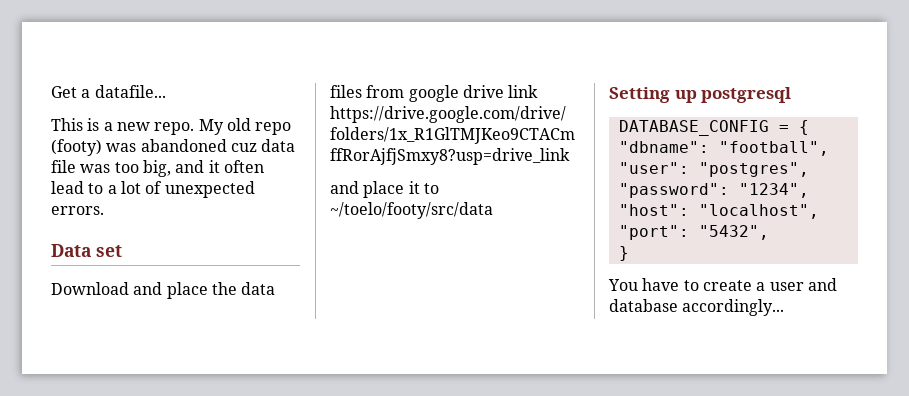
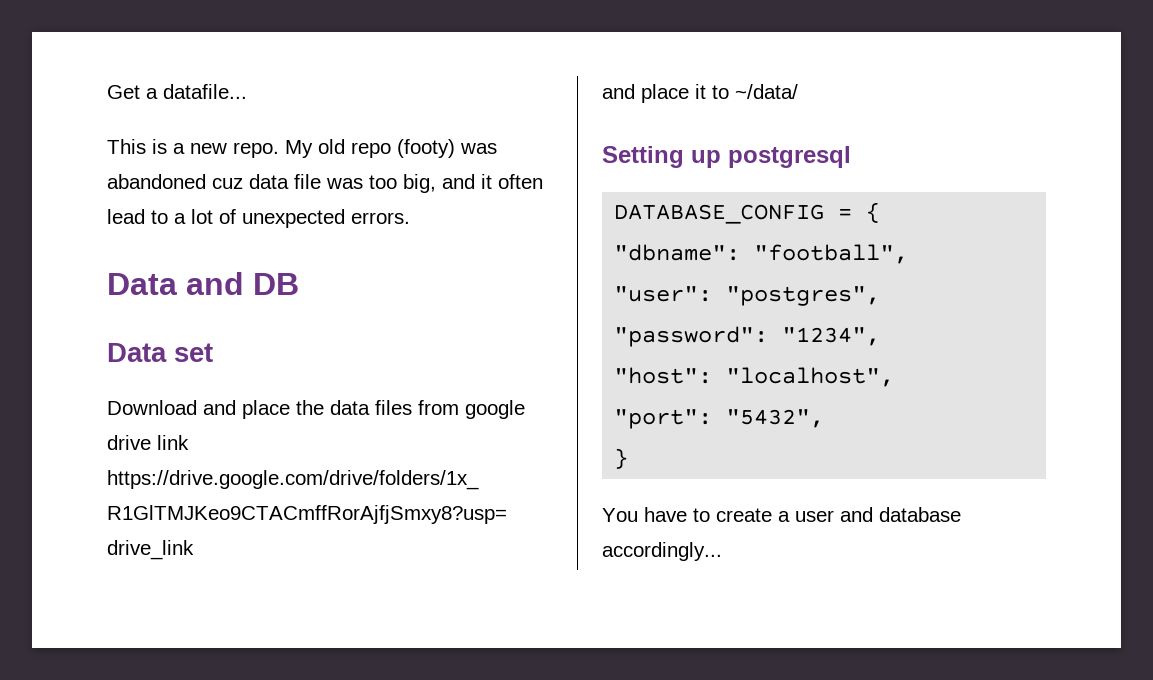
(104, 210) none -> [107,272,299,295] // Data and DB
[330,202,493,219] ~/toelo/footy/src/data -> [735,84,798,99] ~/data/

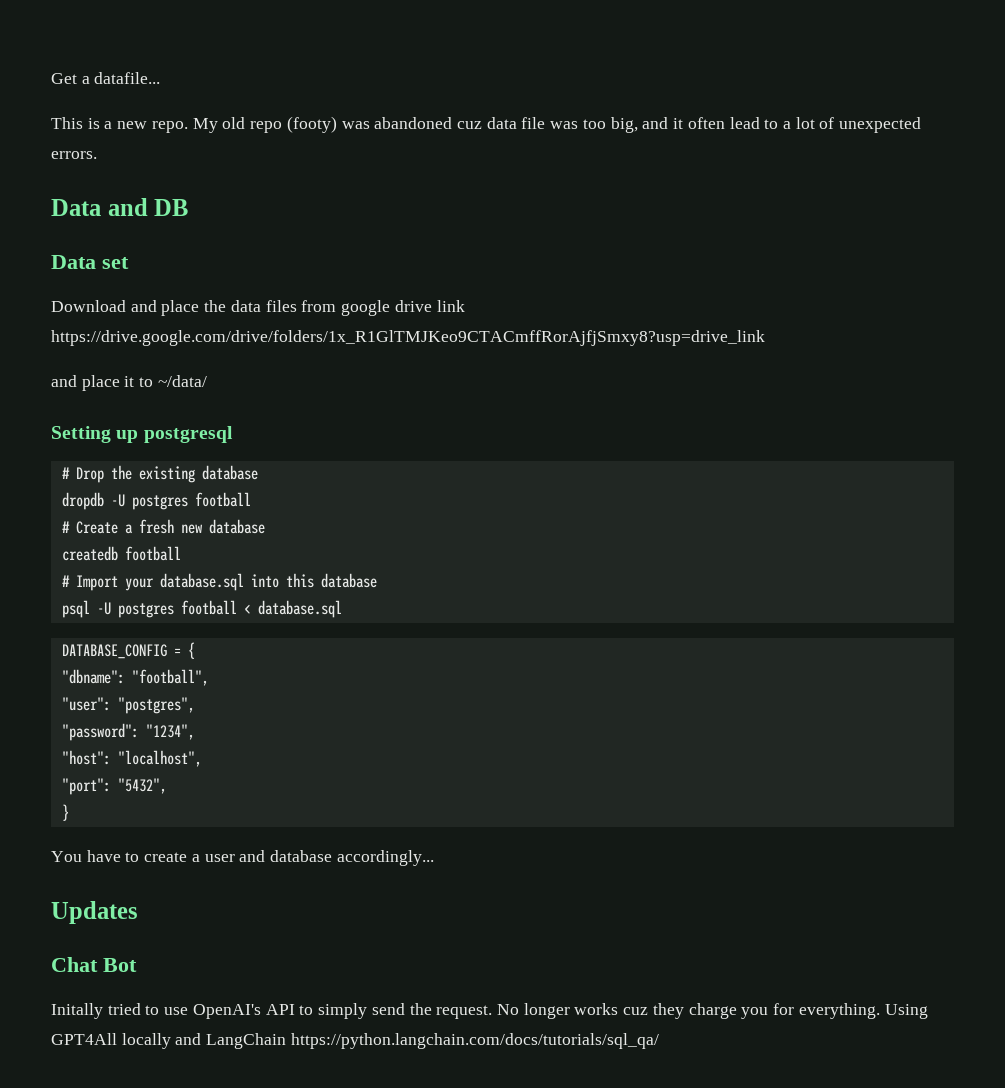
(851, 157) none -> [61,465,258,483] [61,492,251,510] [61,519,265,534] [61,546,181,561] [61,573,377,591] [61,600,342,618] // # Drop the existing database // dropdb -U postgres football // # Create a fresh new database // createdb football // # Import your database.sql into this database // psql -U postgres football < database.sql
(722, 551) none -> [51,901,138,924] [51,957,137,972] [51,1003,928,1019] [51,1033,659,1049] // Updates // Chat Bot // Initally tried to use OpenAI's API to simply send the request. No longer works cuz they charge you for everything. Using GPT4All locally and LangChain https://python.langchain.com/docs/tutorials/sql_qa/

